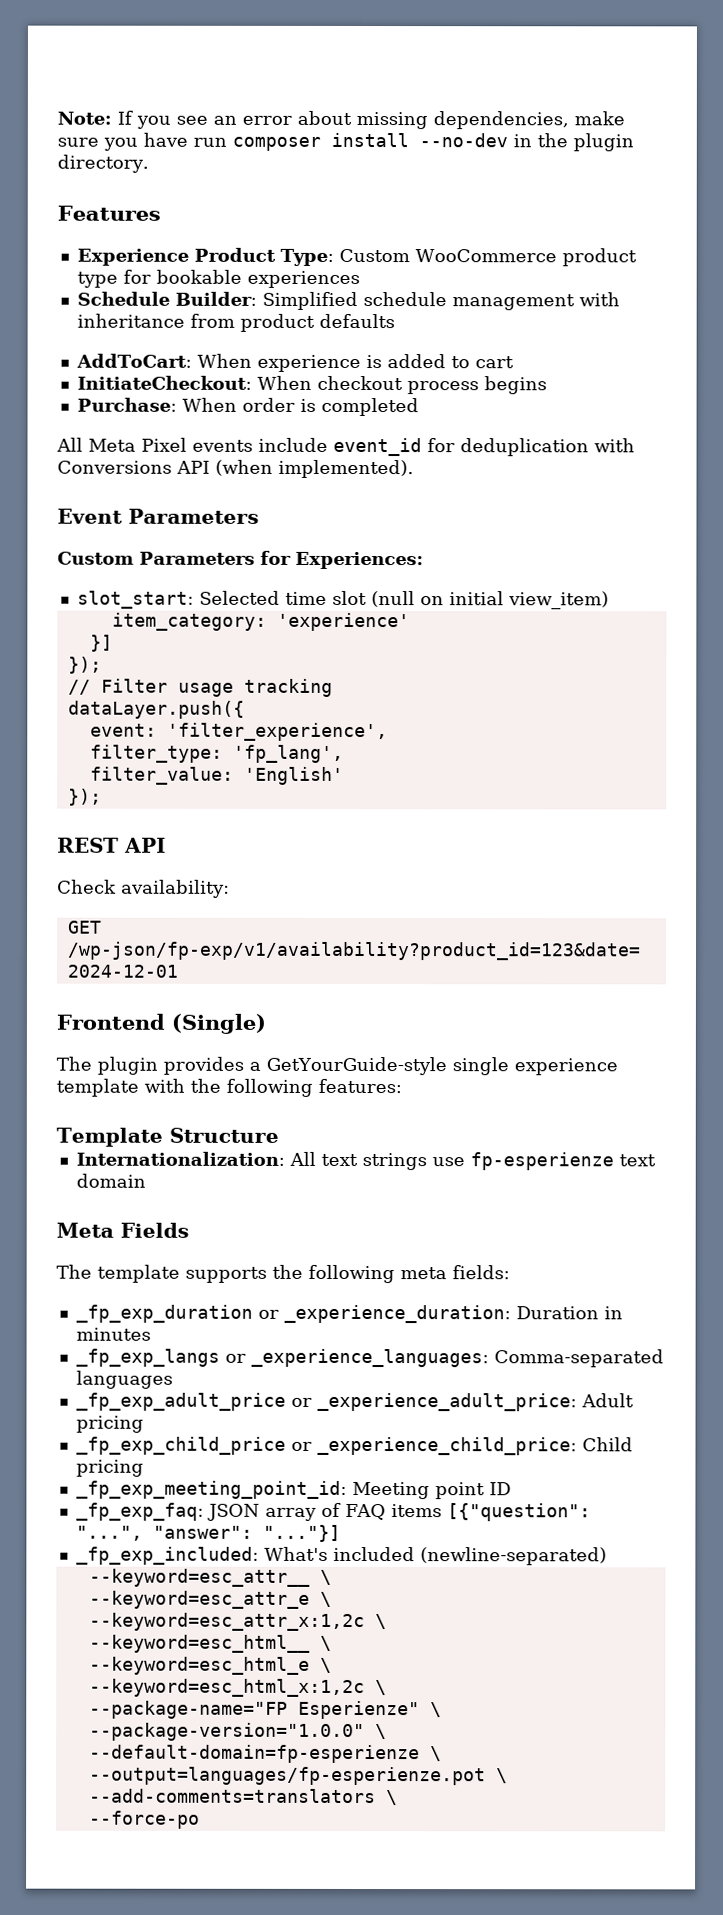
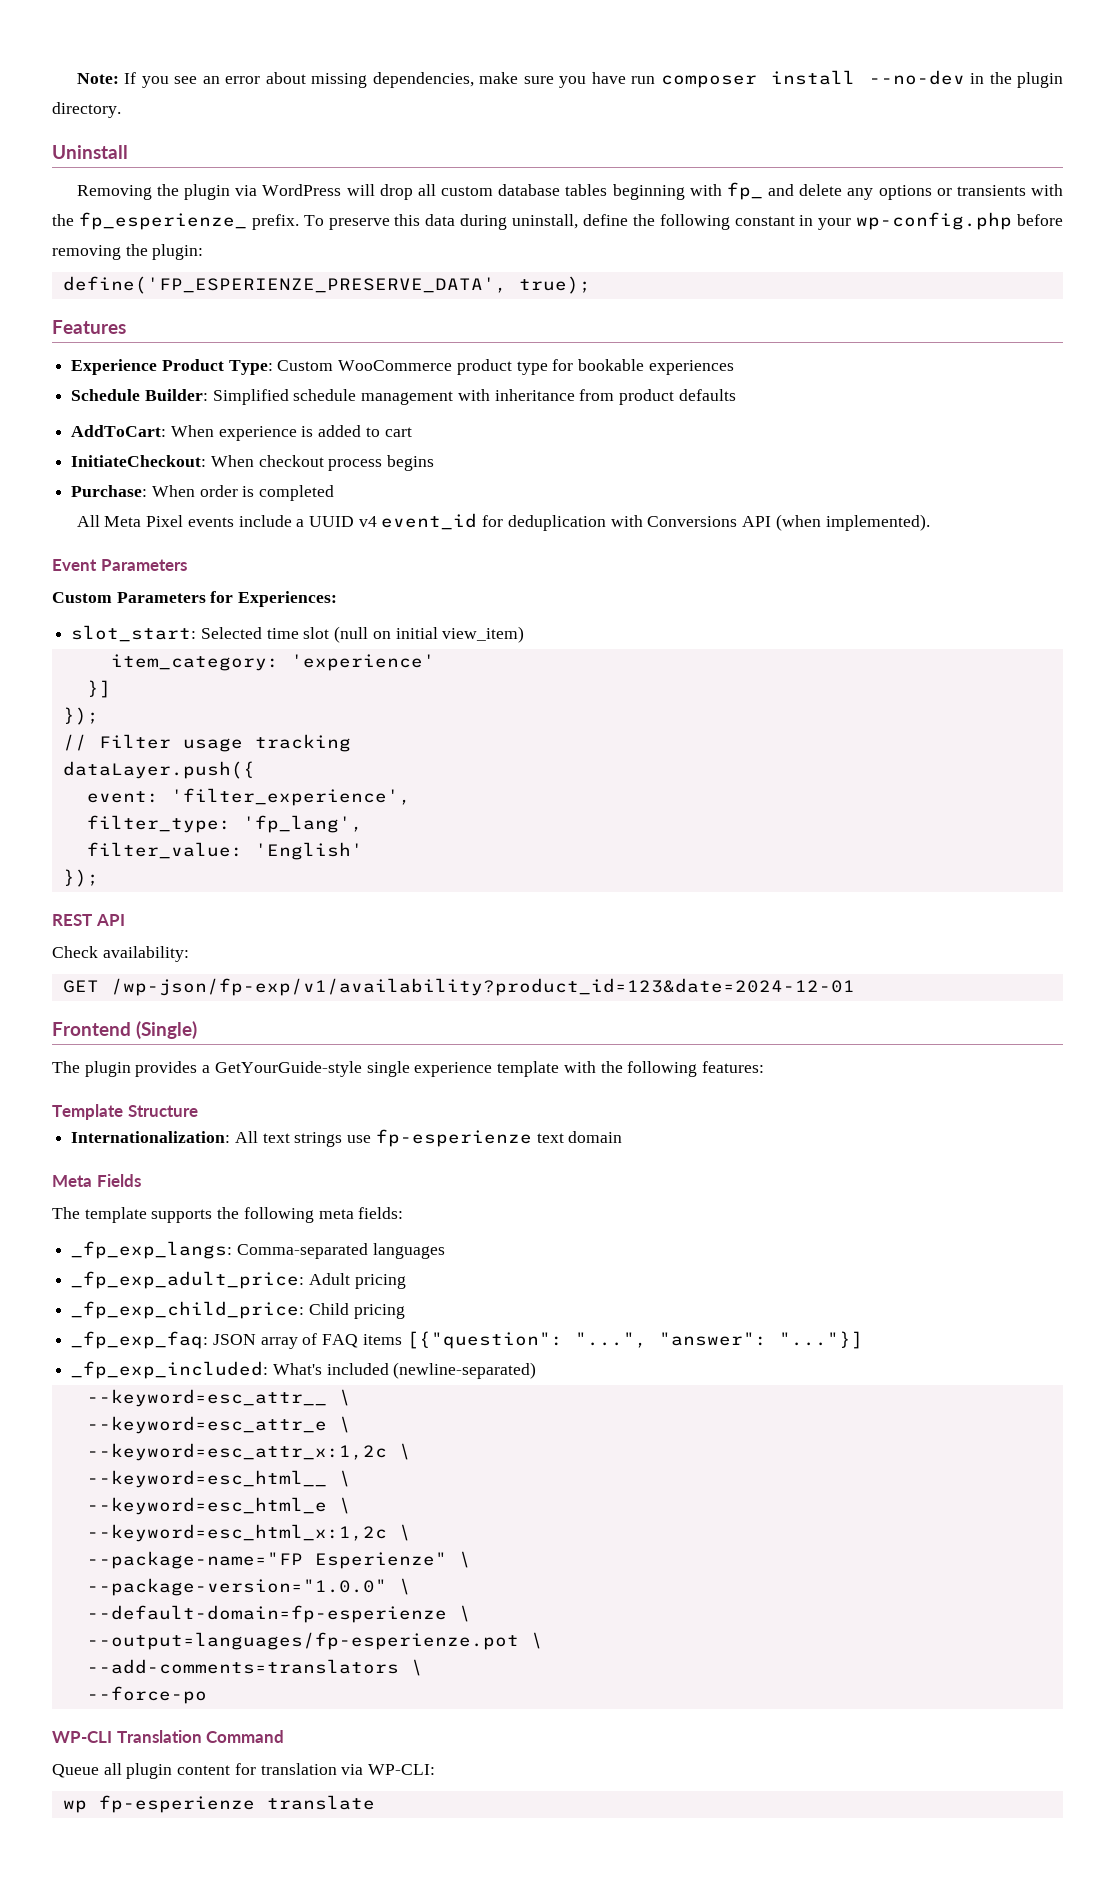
(149, 163) none -> [52,145,128,159] [76,182,1063,200] [52,212,1063,230] [52,244,204,260] [62,276,591,294] // Uninstall // Removing the plugin via WordPress will drop all custom database tables beginning with fp_ and delete any options or transients with the fp_esperienze_ prefix. To preserve this data during uninstall, define the following constant in your wp-config.php before removing the plugin: // define('FP_ESPERIENZE_PRESERVE_DATA', true);
(328, 444) none -> [296,516,377,527] a UUID v4
[75,1304,623,1324] [75,1327,151,1341] [75,1348,489,1368] _fp_exp_duration or _experience_duration: Duration in minutes // _fp_exp_langs or _experience_languages: -> [71,1241,233,1259] _fp_exp_langs:
[75,1392,577,1412] _fp_exp_adult_price or _experience_adult_price: -> [71,1271,305,1289] _fp_exp_adult_price:
[75,1436,577,1456] _fp_exp_child_price or _experience_child_price: -> [71,1301,305,1319] _fp_exp_child_price:
[75,1480,511,1500] // _fp_exp_meeting_point_id: Meeting point ID -> (405, 1311) none
(200, 1819) none -> [52,1730,285,1743] [52,1763,436,1779] [62,1795,375,1813] // WP-CLI Translation Command // Queue all plugin content for translation via WP-CLI: // wp fp-esperienze translate

